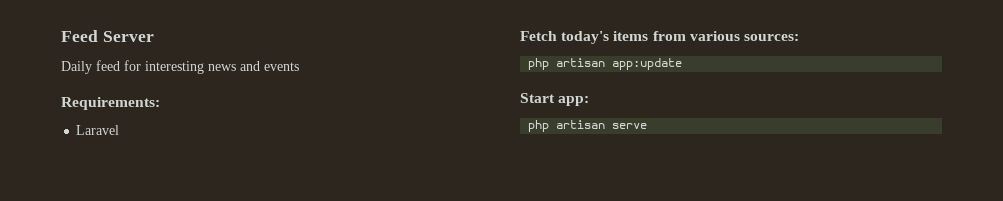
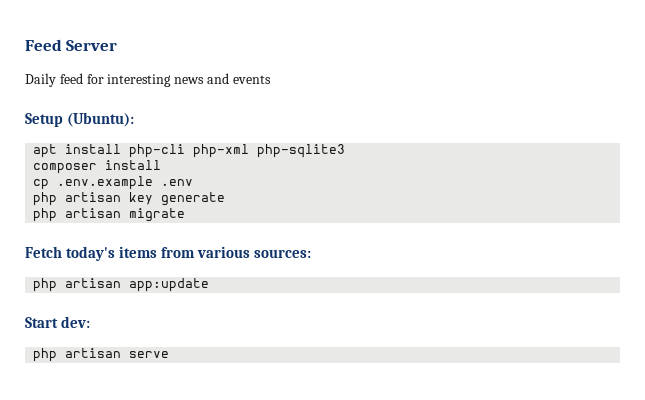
[61,97,160,110] [76,125,120,135] Requirements: // Laravel -> [25,112,135,127] [33,144,346,158] [33,160,162,174] [33,176,194,190] [33,192,226,206] [33,208,186,222] Setup (Ubuntu): // apt install php-cli php-xml php-sqlite3 // composer install // cp .env.example .env // php artisan key generate // php artisan migrate
[558,96,590,106] app: -> [61,316,91,328] dev:

